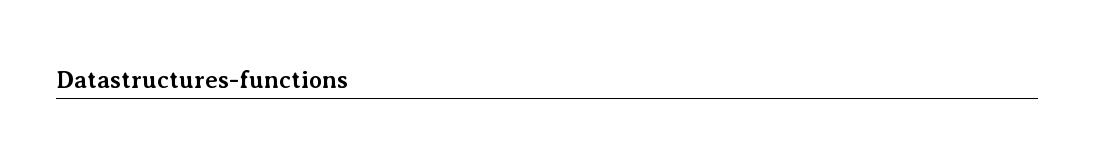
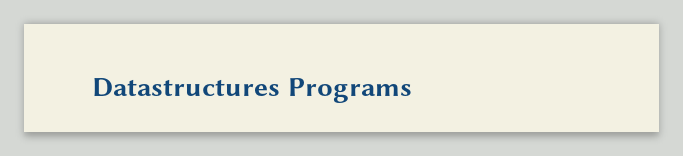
[56,70,348,88] Datastructures-functions -> [92,78,412,103] Datastructures Programs

